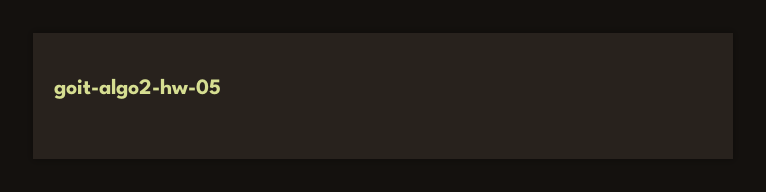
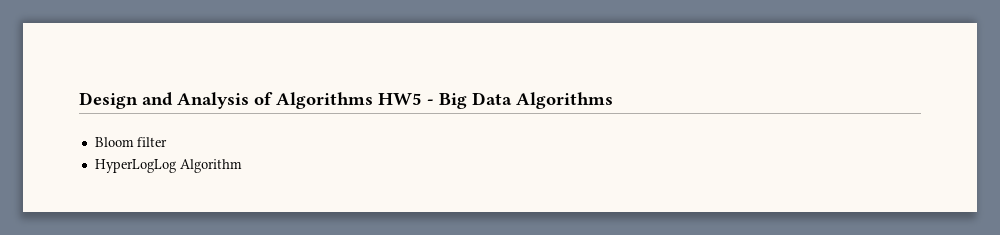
[54,78,221,99] goit-algo2-hw-05 -> [79,92,613,109] [94,137,167,147] [94,159,242,173] Design and Analysis of Algorithms HW5 - Big Data Algorithms // Bloom filter // HyperLogLog Algorithm

